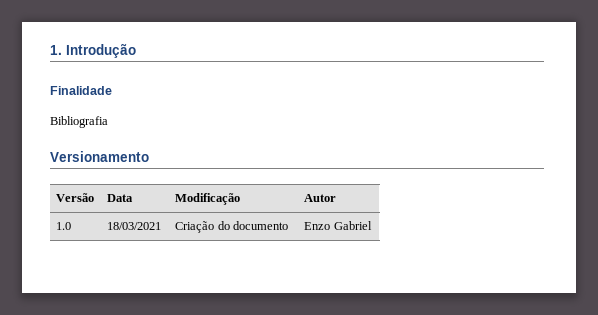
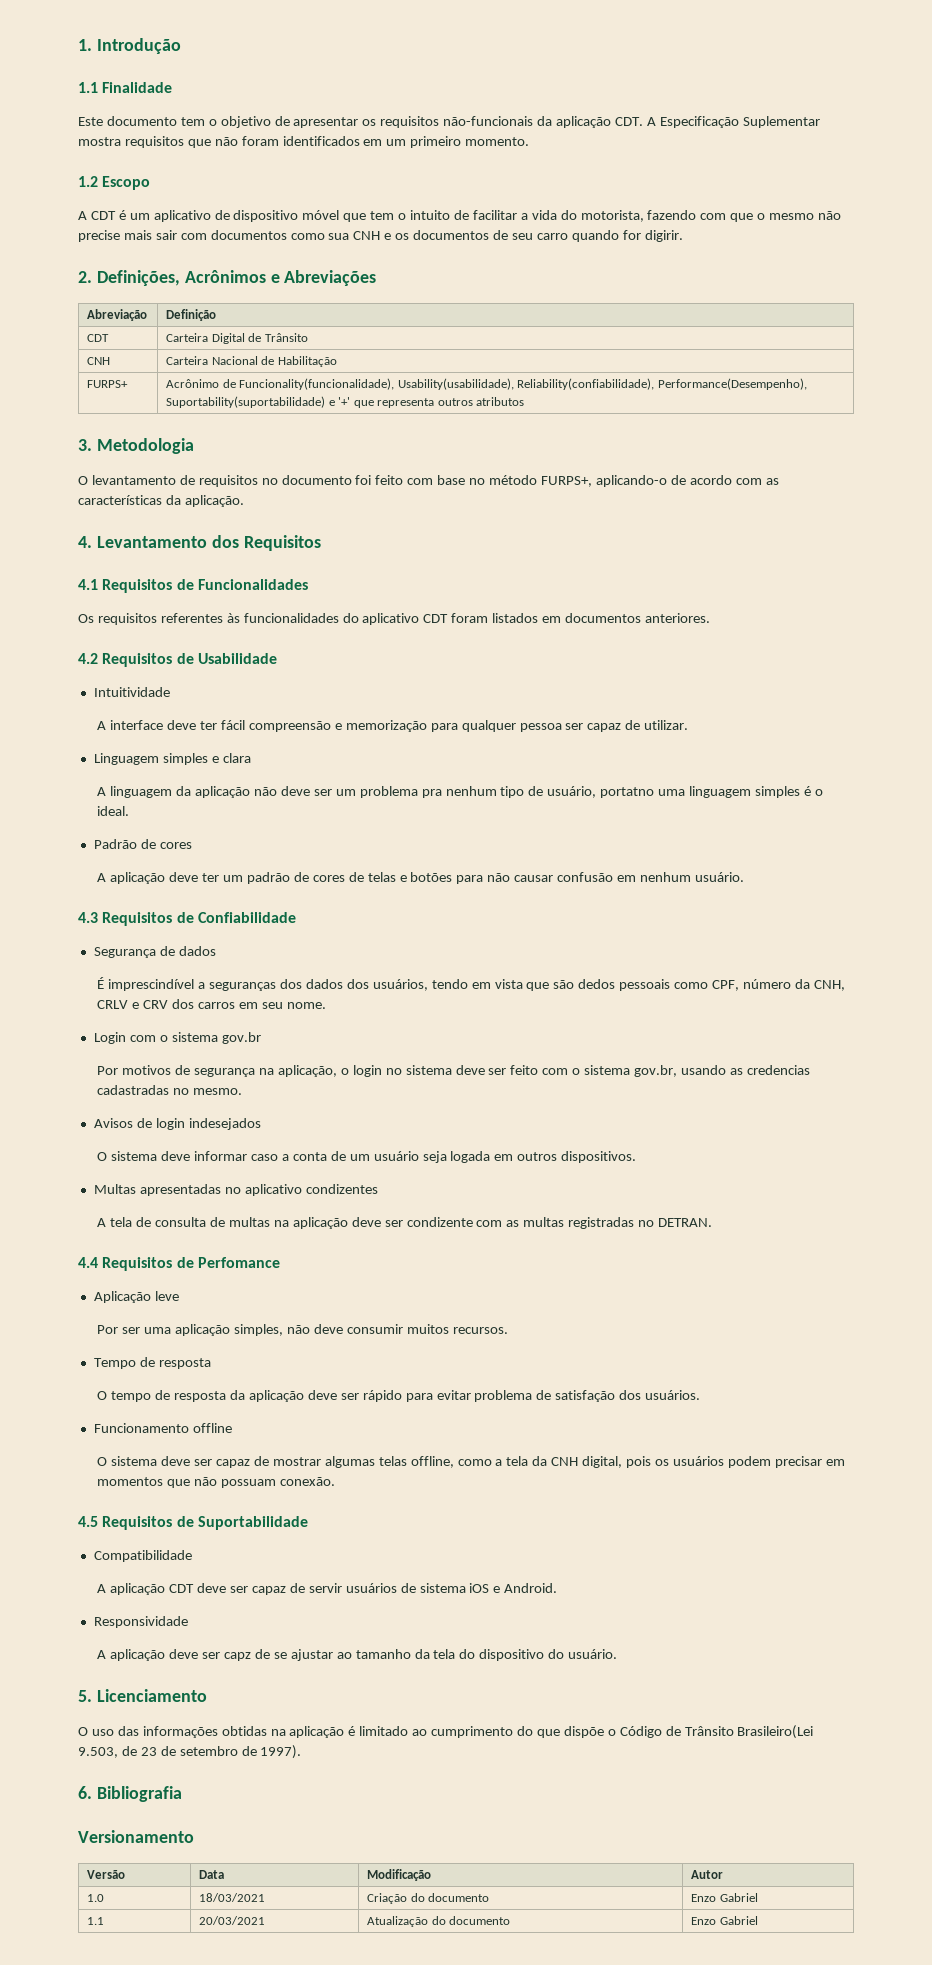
(136, 50) none -> [78,82,98,93] 1.1
(112, 90) none -> [78,116,820,128] [78,136,530,148] [78,176,151,190] [78,210,842,222] [78,230,683,242] [78,270,377,286] [87,309,148,321] [166,309,217,321] [87,334,110,342] [166,333,308,344] [87,357,111,365] [166,356,337,367] [87,380,129,388] [166,378,807,390] [166,396,525,408] [78,438,194,454] [78,475,779,487] [78,495,244,507] [78,535,321,551] [78,579,308,593] [78,613,710,625] [78,653,277,667] [93,687,170,697] [97,720,689,732] [93,753,251,765] [97,786,823,798] [97,806,130,816] [93,839,192,849] [97,872,744,884] [78,912,296,926] [93,946,216,958] [97,977,845,991] [97,999,326,1009] [93,1032,261,1044] [97,1065,810,1077] [97,1085,243,1095] [93,1118,261,1130] [97,1151,637,1163] [93,1184,378,1196] [97,1217,712,1229] [78,1257,280,1271] [93,1291,179,1303] [97,1324,508,1336] [93,1357,211,1369] [97,1390,701,1402] [93,1423,232,1433] [97,1456,845,1468] [97,1477,336,1488] [78,1516,308,1530] [93,1550,192,1562] [97,1583,558,1595] [93,1616,188,1628] [97,1649,618,1661] [78,1689,207,1702] [78,1725,814,1739] [78,1745,302,1759] [78,1786,92,1799] Este documento tem o objetivo de apresentar os requisitos não-funcionais da aplicação CDT. A Especificação Suplementar mostra requisitos que não foram identificados em um primeiro momento. // 1.2 Escopo // A CDT é um aplicativo de dispositivo móvel que tem o intuito de facilitar a vida do motorista, fazendo com que o mesmo não precise mais sair com documentos como sua CNH e os documentos de seu carro quando for digirir. // 2. Definições, Acrônimos e Abreviações // Abreviação | Definição // CDT | Carteira Digital de Trânsito // CNH | Carteira Nacional de Habilitação // FURPS+ | Acrônimo de Funcionality(funcionalidade), Usability(usabilidade), Reliability(confiabilidade), Performance(Desempenho), Suportability(suportabilidade) e '+' que representa outros atributos // 3. Metodologia // O levantamento de requisitos no documento foi feito com base no método FURPS+, aplicando-o de acordo com as características da aplicação. // 4. Levantamento dos Requisitos // 4.1 Requisitos de Funcionalidades // Os requisitos referentes às funcionalidades do aplicativo CDT foram listados em documentos anteriores. // 4.2 Requisitos de Usabilidade // Intuitividade // A interface deve ter fácil compreensão e memorização para qualquer pessoa ser capaz de utilizar. // Linguagem simples e clara // A linguagem da aplicação não deve ser um problema pra nenhum tipo de usuário, portatno uma linguagem simples é o ideal. // Padrão de cores // A aplicação deve ter um padrão de cores de telas e botões para não causar confusão em nenhum usuário. // 4.3 Requisitos de Confiabilidade // Segurança de dados // É imprescindível a seguranças dos dados dos usuários, tendo em vista que são dedos pessoais como CPF, número da CNH, CRLV e CRV dos carros em seu nome. // Login com o sistema gov.br // Por motivos de segurança na aplicação, o login no sistema deve ser feito com o sistema gov.br, usando as credencias cadastradas no mesmo. // Avisos de login indesejados // O sistema deve informar caso a conta de um usuário seja logada em outros dispositivos. // Multas apresentadas no aplicativo condizentes // A tela de consulta de multas na aplicação deve ser condizente com as multas registradas no DETRAN. // 4.4 Requisitos de Perfomance // Aplicação leve // Por ser uma aplicação simples, não deve consumir muitos recursos. // Tempo de resposta // O tempo de resposta da aplicação deve ser rápido para evitar problema de satisfação dos usuários. // Funcionamento offline // O sistema deve ser capaz de mostrar algumas telas offline, como a tela da CNH digital, pois os usuários podem precisar em momentos que não possuam conexão. // 4.5 Requisitos de Suportabilidade // Compatibilidade // A aplicação CDT deve ser capaz de servir usuários de sistema iOS e Android. // Responsividade // A aplicação deve ser capz de se ajustar ao tamanho da tela do dispositivo do usuário. // 5. Licenciamento // O uso das informações obtidas na aplicação é limitado ao cumprimento do que dispõe o Código de Trânsito Brasileiro(Lei 9.503, de 23 de setembro de 1997). // 6.
(372, 225) none -> [87,1917,105,1925] [199,1916,266,1925] [367,1916,511,1927] [691,1916,758,1925] // 1.1 | 20/03/2021 | Atualização do documento | Enzo Gabriel

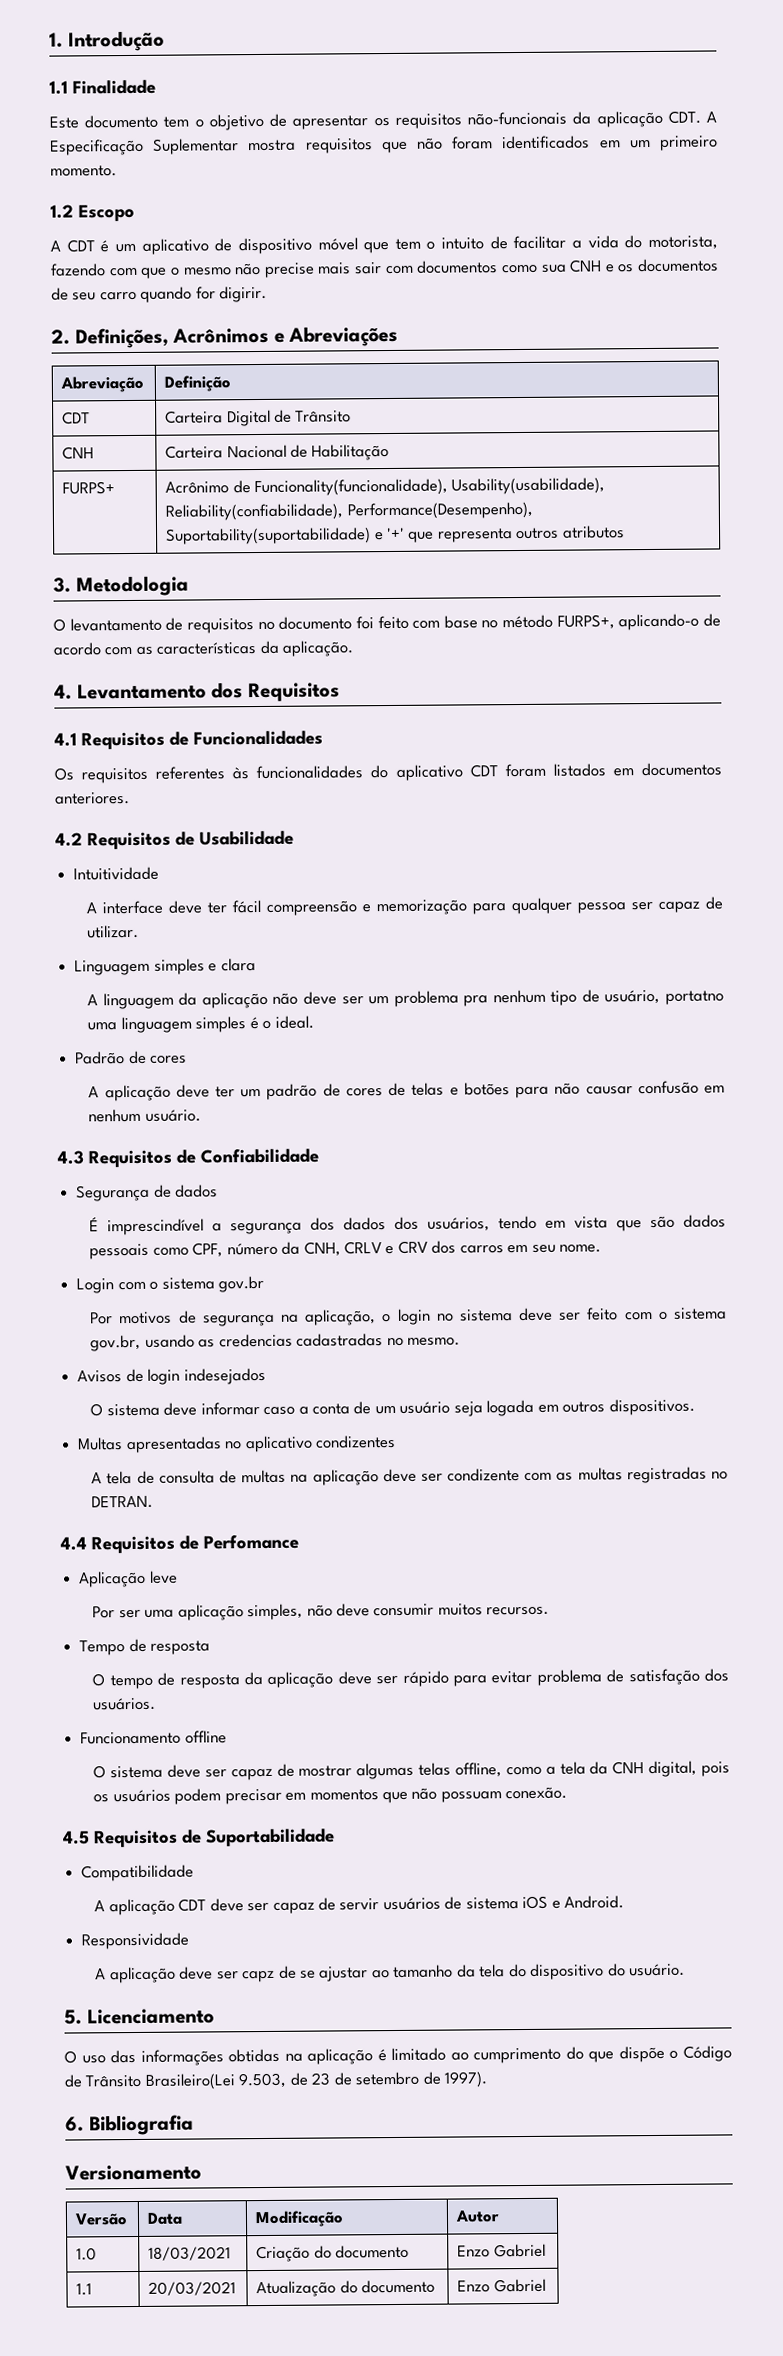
[209,982,277,991] seguranças -> [230,1222,303,1235] segurança
[578,979,616,989] dedos -> [683,1214,727,1228] dados

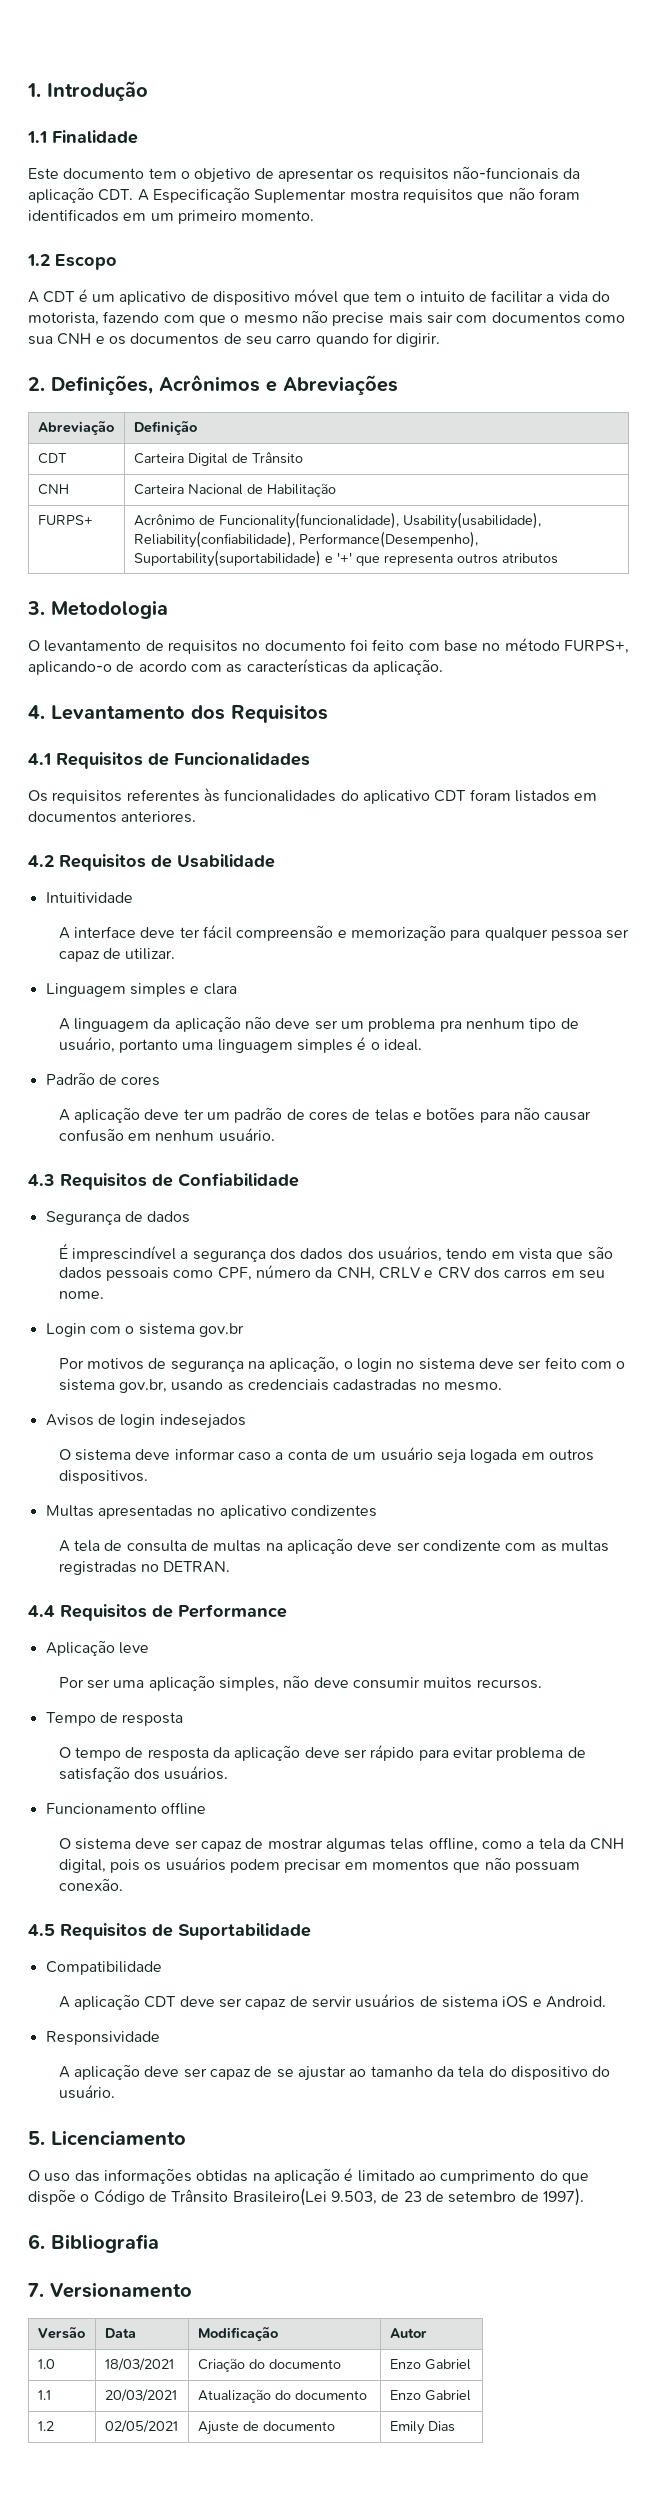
[664,990,724,1005] portatno -> [119,1039,179,1053] portanto
[218,1333,293,1348] credencias -> [248,1379,330,1391] credenciais
[203,1534,299,1550] Perfomance -> [178,1604,287,1618] Performance
[242,1970,276,1983] capz -> [210,2069,252,2080] capaz
(194, 2125) none -> [28,2283,44,2297] 7.
(546, 2285) none -> [37,2421,54,2431] [104,2420,178,2433] [197,2421,335,2435] [389,2421,455,2435] // 1.2 | 02/05/2021 | Ajuste de documento | Emily Dias

